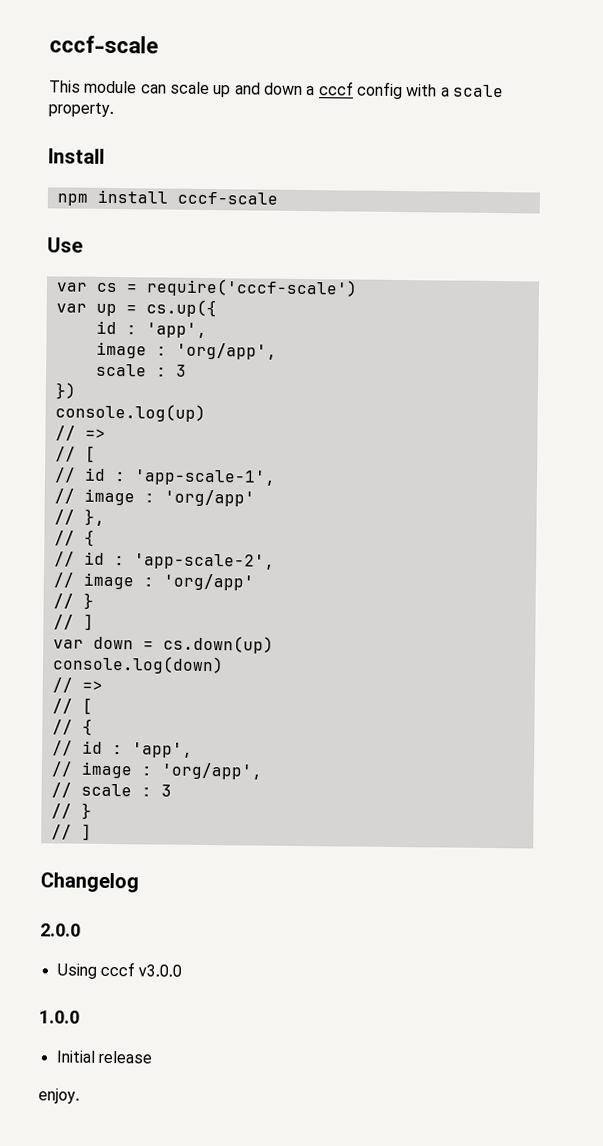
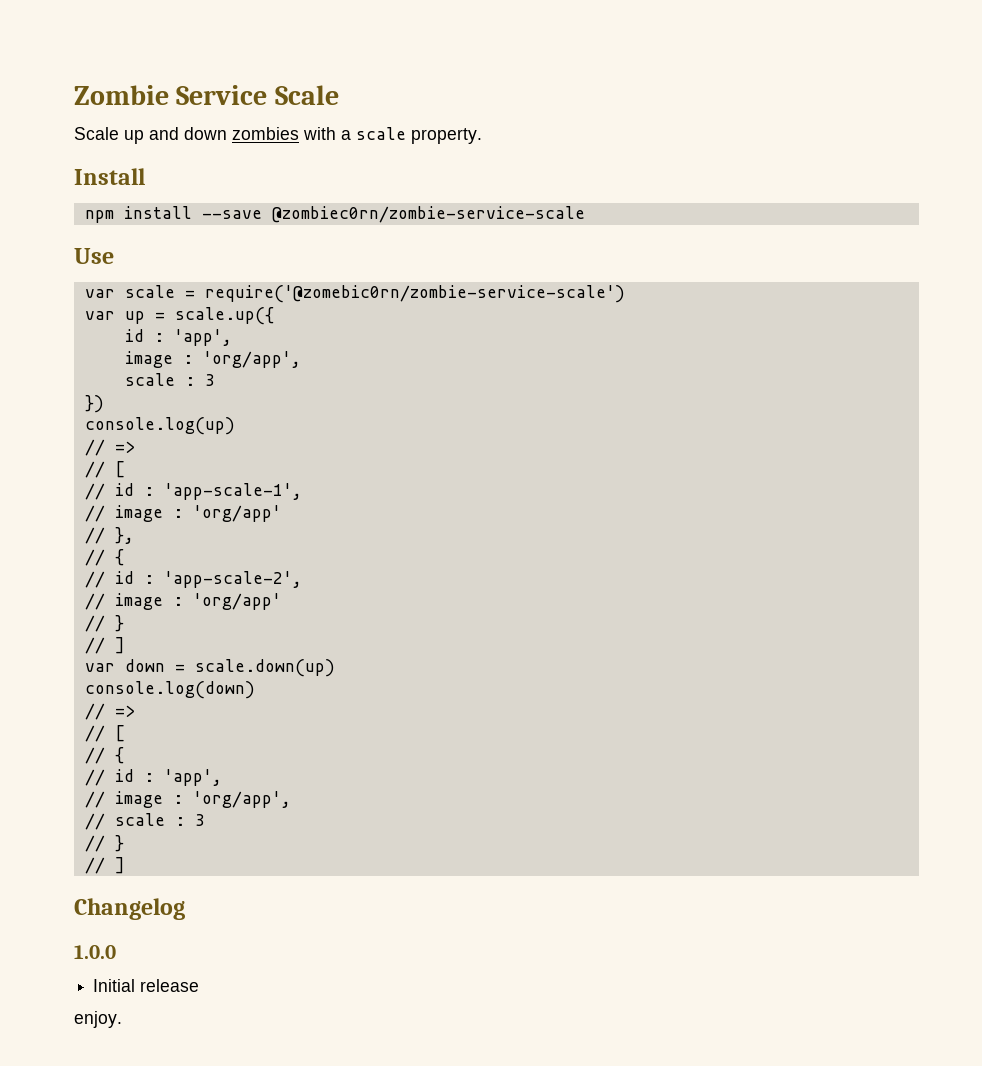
[49,35,159,54] [49,80,403,100] cccf-scale // This module can scale up and down a cccf config -> [74,85,339,105] [74,127,299,144] Zombie Service Scale // Scale up and down zombies
[176,191,278,205] cccf-scale -> [201,206,585,223] --save @zombiec0rn/zombie-service-scale
[95,278,358,298] cs = require('cccf-scale') -> [124,285,625,303] scale = require('@zomebic0rn/zombie-service-scale')
[145,299,217,318] cs.up({ -> [174,307,274,325] scale.up({
[162,635,274,654] cs.down(up) -> [194,659,335,677] scale.down(up)
[40,923,81,937] [56,961,183,979] // 2.0.0 // Using cccf v3.0.0 -> (185, 909) none

